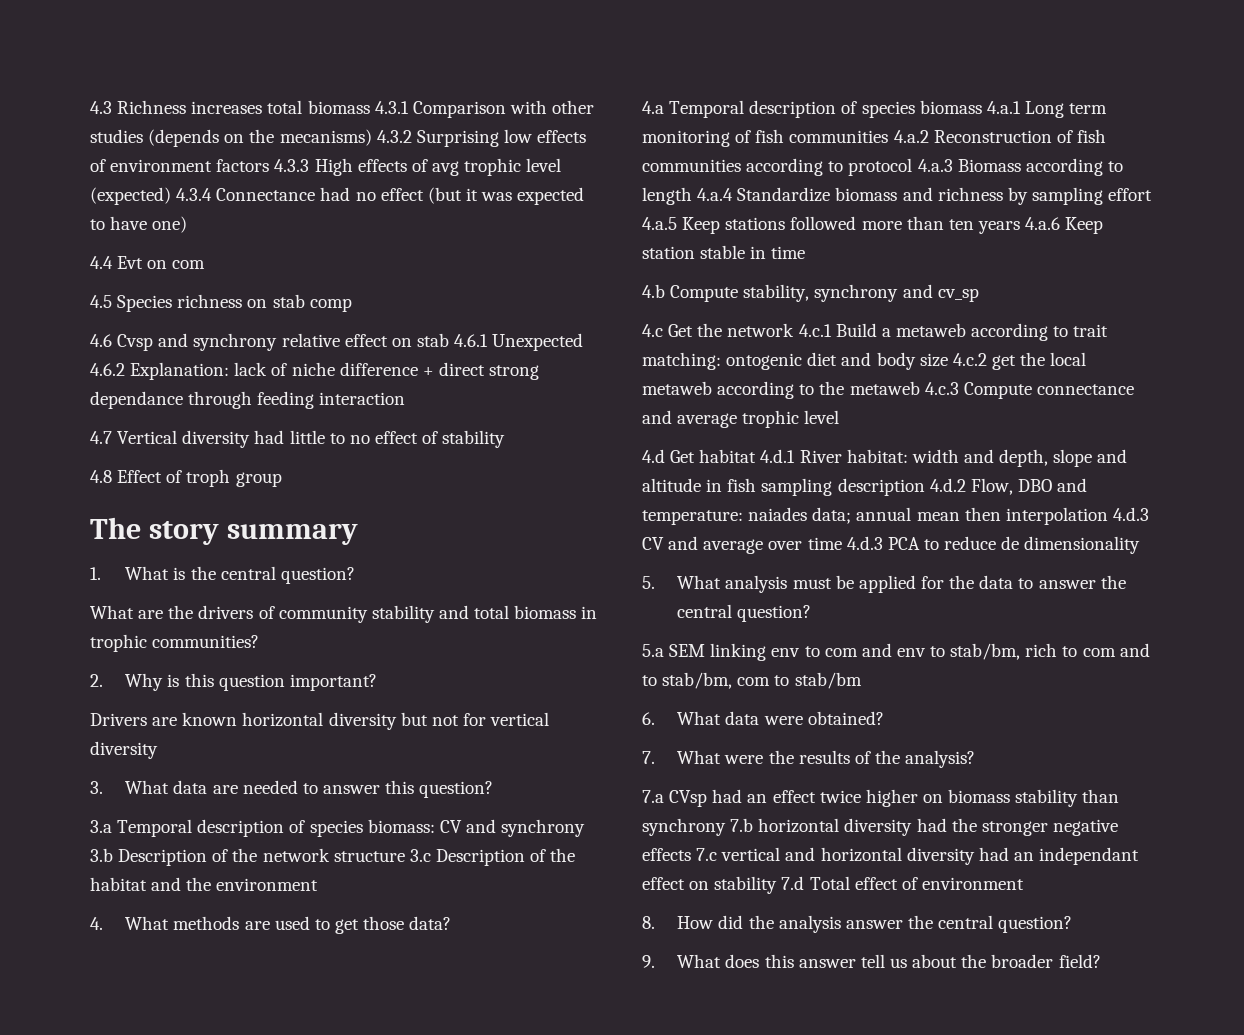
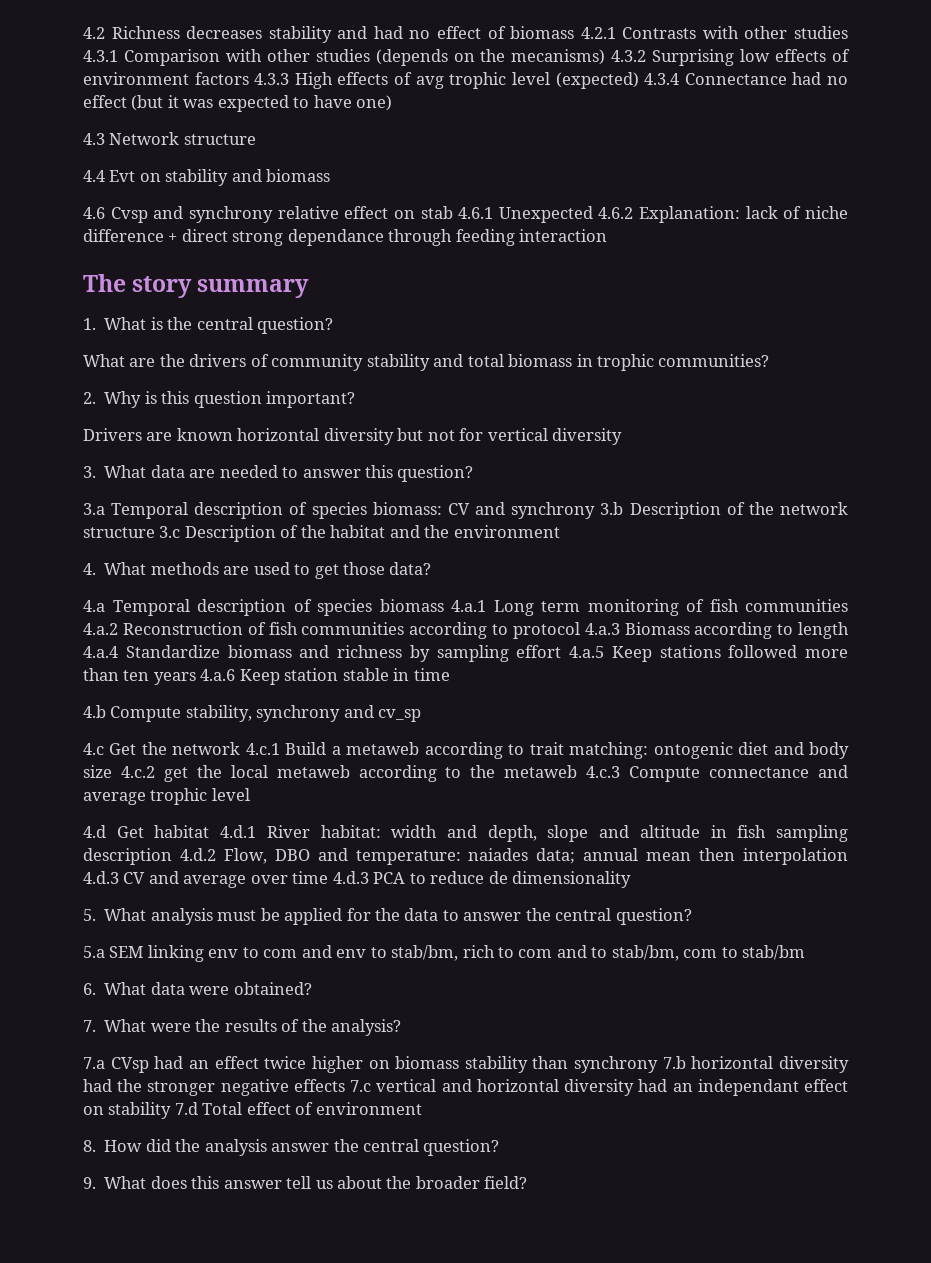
[90,100,370,114] 4.3 Richness increases total biomass -> [83,26,848,43] 4.2 Richness decreases stability and had no effect of biomass 4.2.1 Contrasts with other studies
(188, 224) none -> [83,132,256,145] // 4.3 Network structure
[172,260,206,269] [90,294,352,312] com // 4.5 Species richness on stab comp -> [165,169,331,186] stability and biomass
[90,430,506,448] [90,469,282,487] // 4.7 Vertical diversity had little to no effect of stability // 4.8 Effect of troph group -> (608, 235) none

